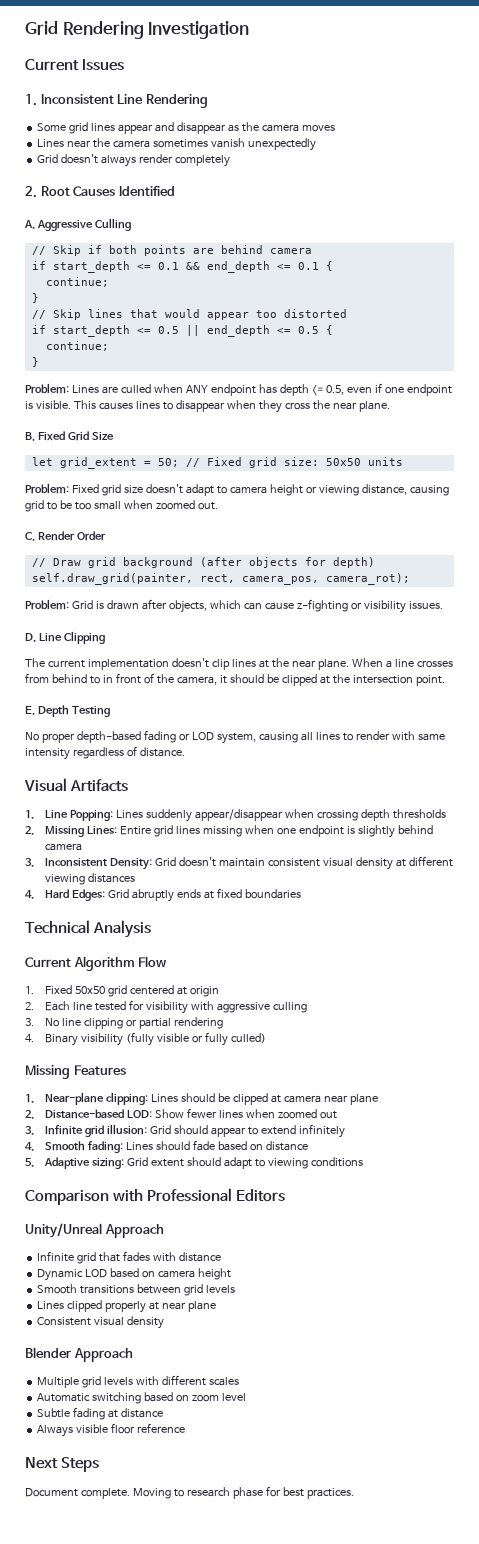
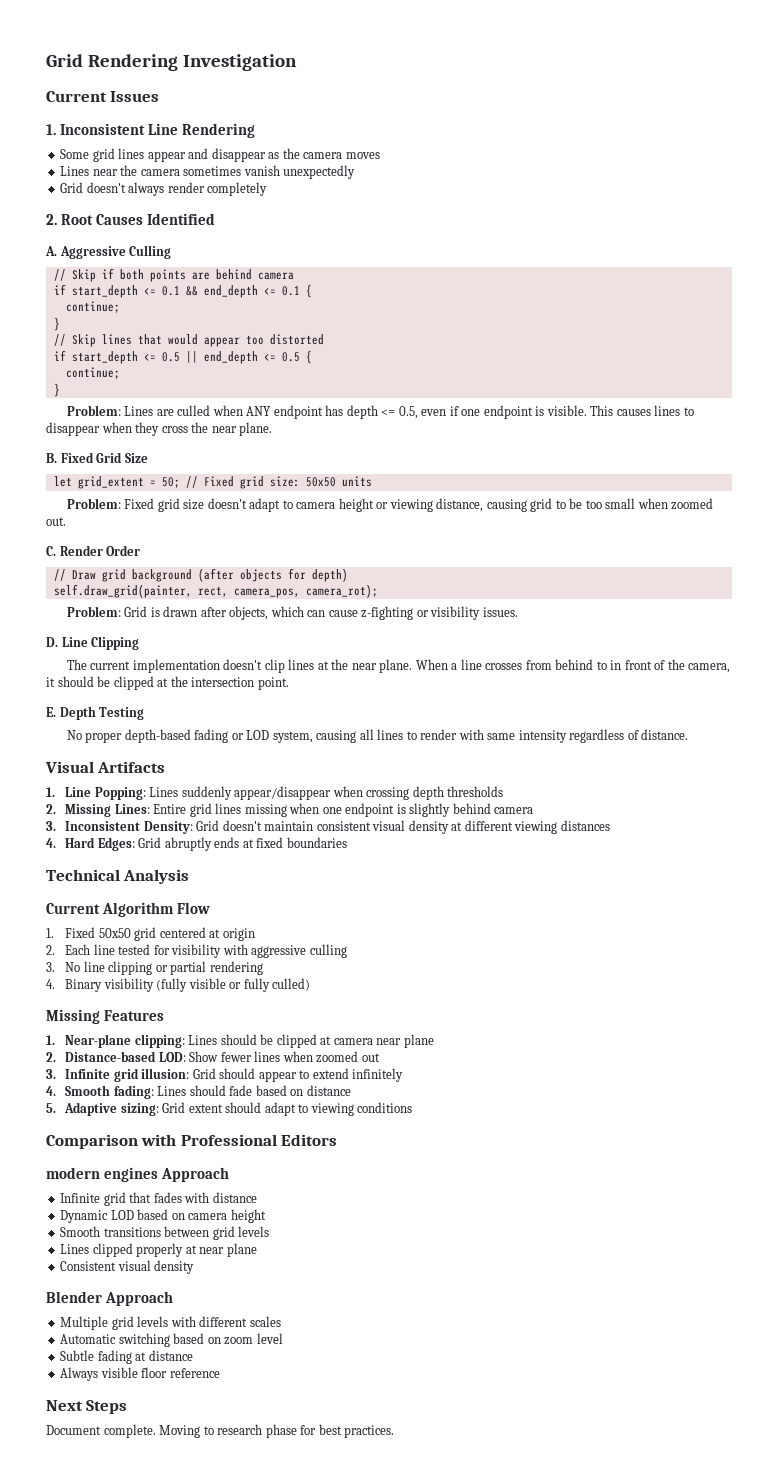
[25,1223,102,1238] Unity/Unreal -> [46,1167,158,1182] modern engines

